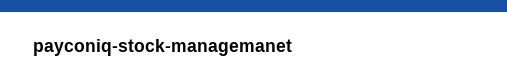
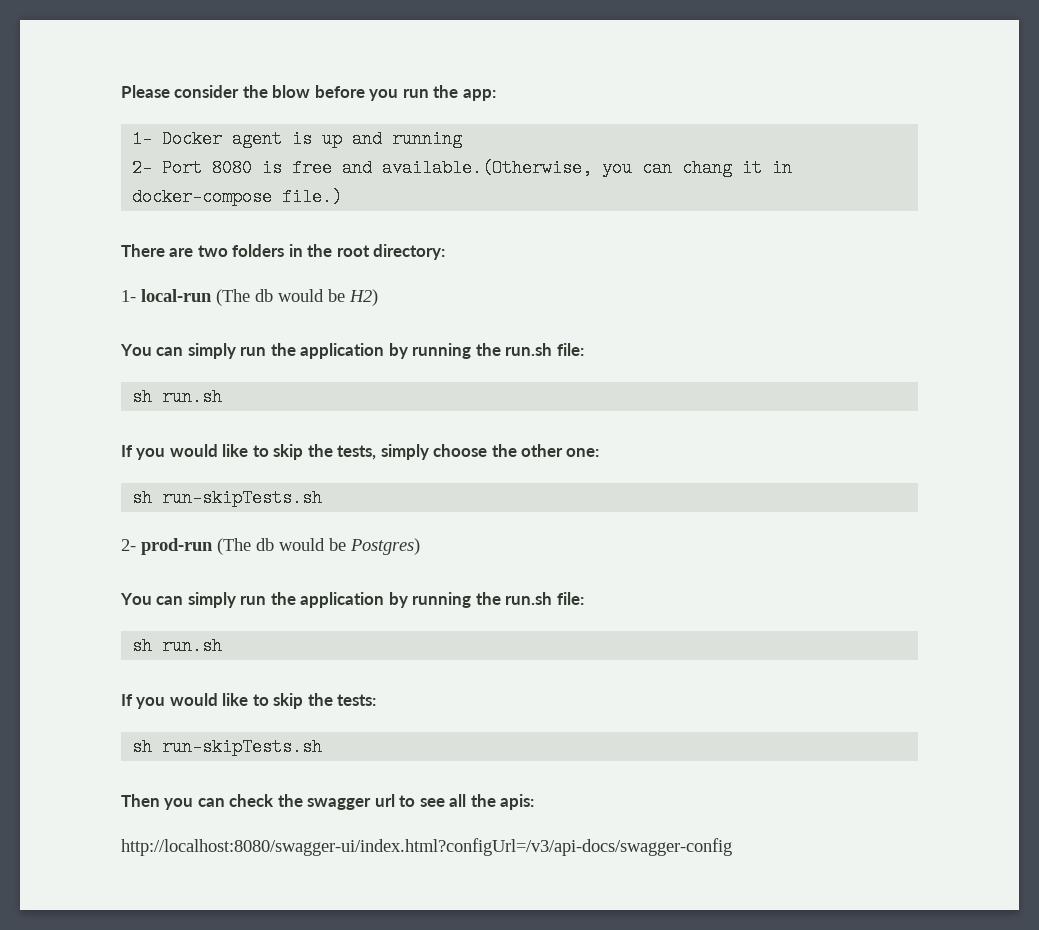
[33,39,292,56] payconiq-stock-managemanet -> [121,85,496,101] [132,130,463,148] [132,159,793,177] [132,188,343,206] [121,244,446,260] [121,289,378,306] [120,343,584,359] [132,388,223,406] [121,444,600,460] [132,489,323,507] [121,538,420,555] [120,592,584,608] [132,637,223,655] [121,693,377,709] [132,738,323,756] [121,794,535,810] [121,838,732,856] Please consider the blow before you run the app: // 1- Docker agent is up and running // 2- Port 8080 is free and available.(Otherwise, you can chang it in docker-compose file.) // There are two folders in the root directory: // 1- local-run (The db would be H2) // You can simply run the application by running the run.sh file: // sh run.sh // If you would like to skip the tests, simply choose the other one: // sh run-skipTests.sh // 2- prod-run (The db would be Postgres) // You can simply run the application by running the run.sh file: // sh run.sh // If you would like to skip the tests: // sh run-skipTests.sh // Then you can check the swagger url to see all the apis: // http://localhost:8080/swagger-ui/index.html?configUrl=/v3/api-docs/swagger-config

